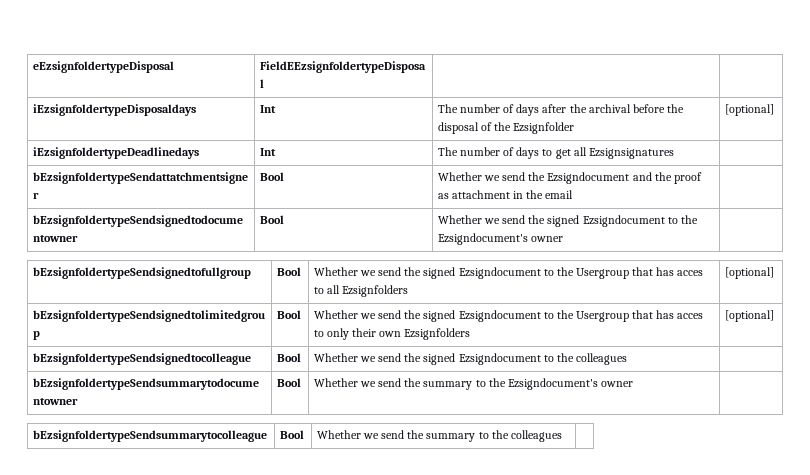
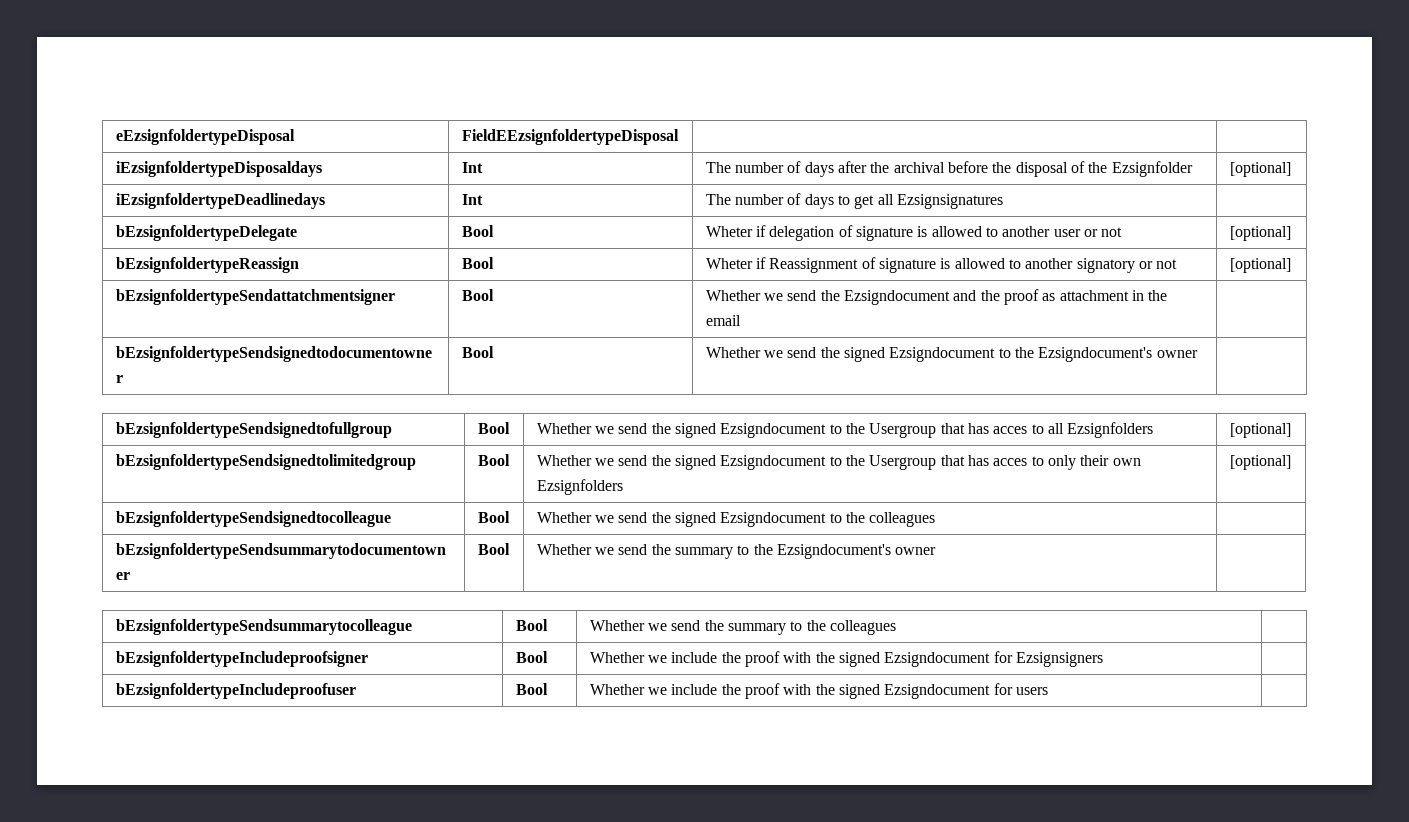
(674, 153) none -> [115,225,297,241] [461,225,494,237] [705,225,1123,241] [1229,226,1291,241] [115,257,299,273] [461,257,494,269] [705,257,1178,273] [1229,258,1291,273] // bEzsignfoldertypeDelegate | Bool | Wheter if delegation of signature is allowed to another user or not | [optional] // bEzsignfoldertypeReassign | Bool | Wheter if Reassignment of signature is allowed to another signatory or not | [optional]
(562, 436) none -> [115,651,368,667] [515,651,548,663] [589,651,1103,667] [115,683,356,699] [515,683,548,695] [589,683,1048,699] // bEzsignfoldertypeIncludeproofsigner | Bool | Whether we include the proof with the signed Ezsigndocument for Ezsignsigners | // bEzsignfoldertypeIncludeproofuser | Bool | Whether we include the proof with the signed Ezsigndocument for users |

